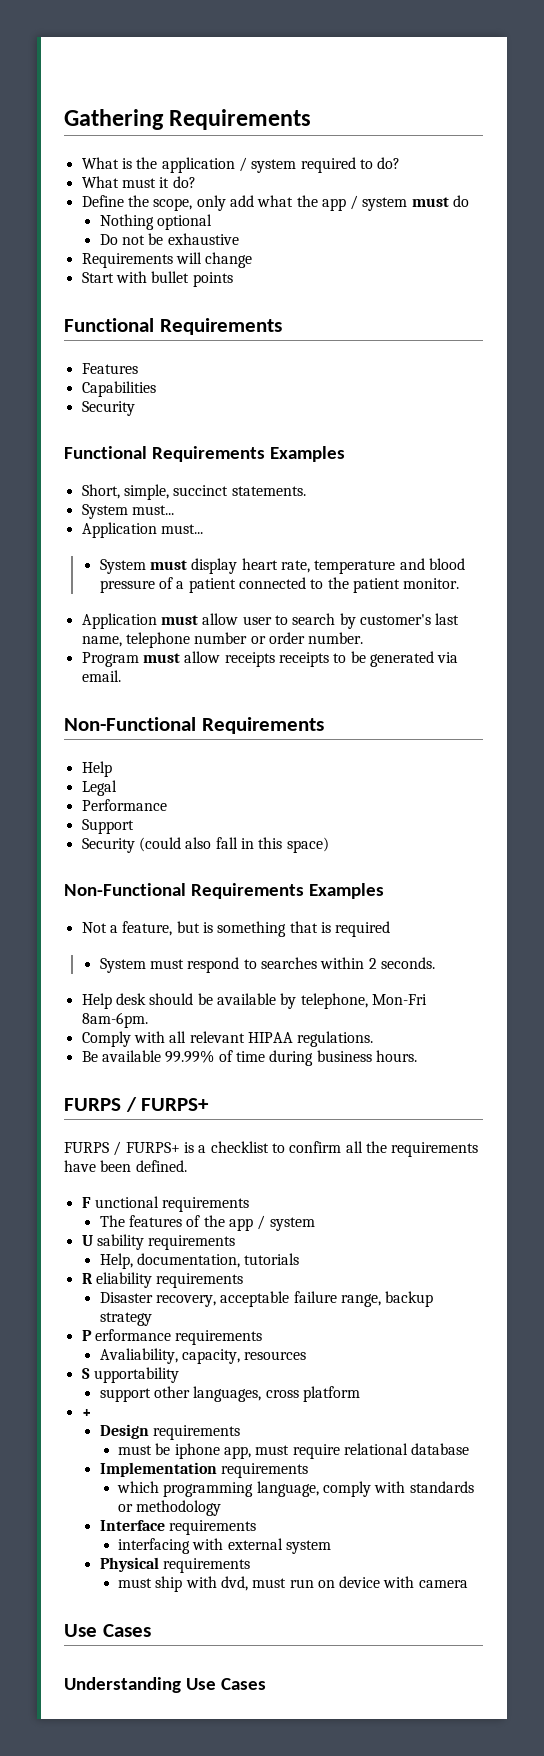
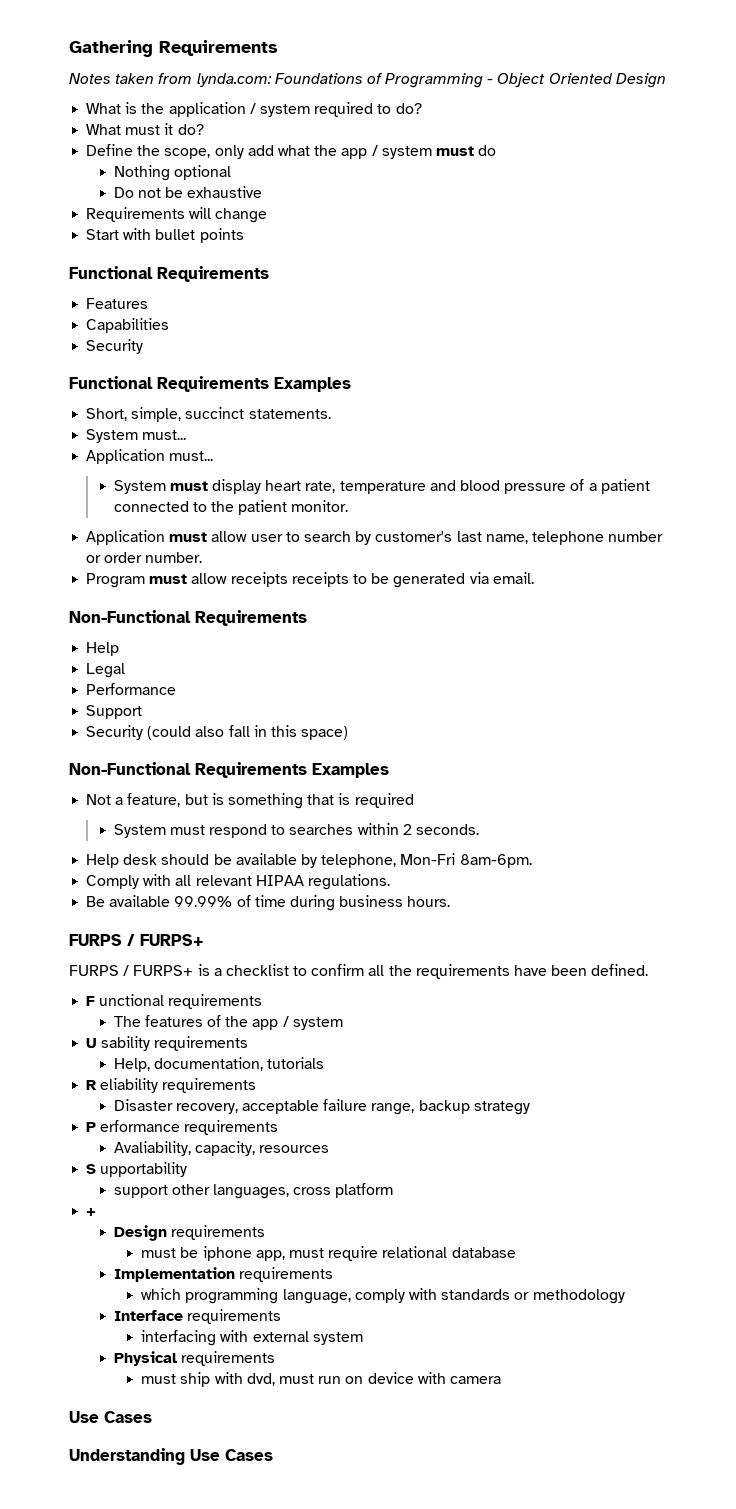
(312, 119) none -> [69,73,666,88] // Notes taken from lynda.com: Foundations of Programming - Object Oriented Design

